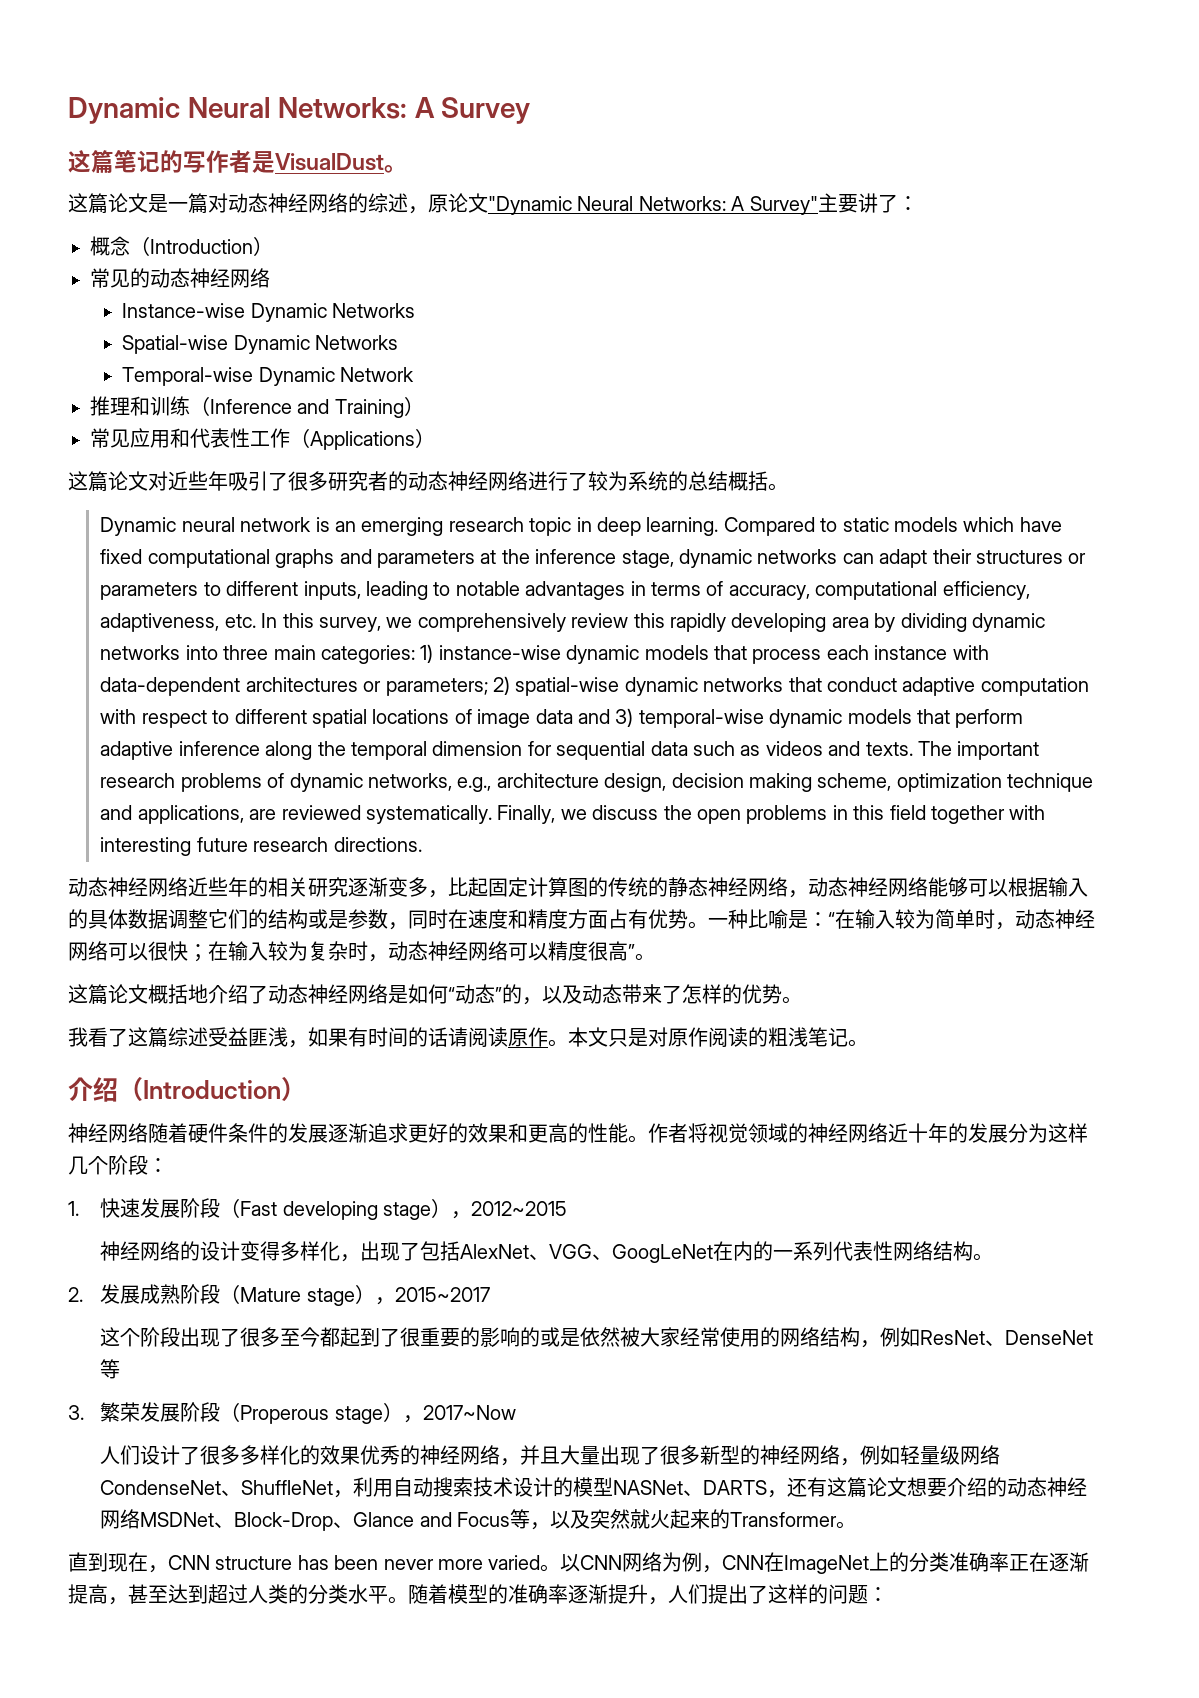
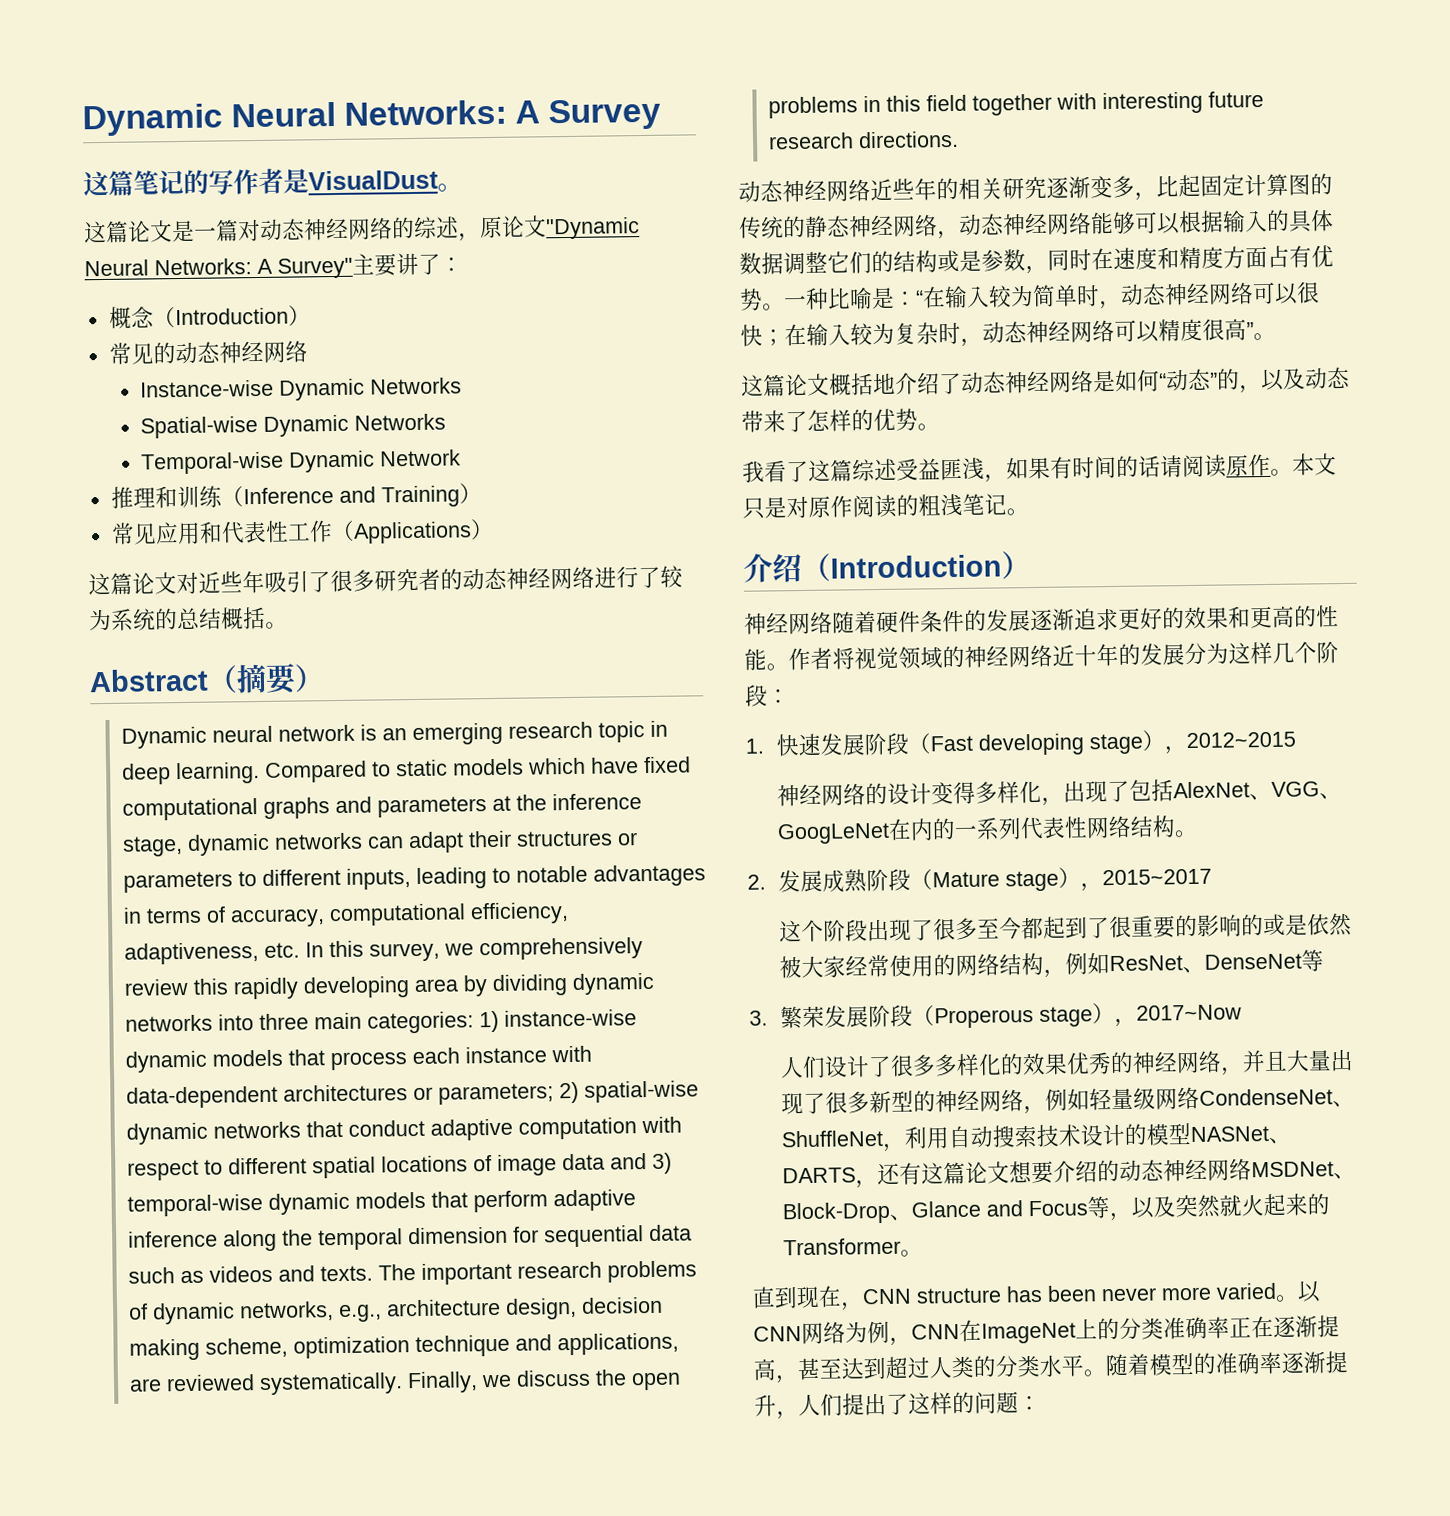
(788, 487) none -> [89,663,325,694] // Abstract（摘要）

